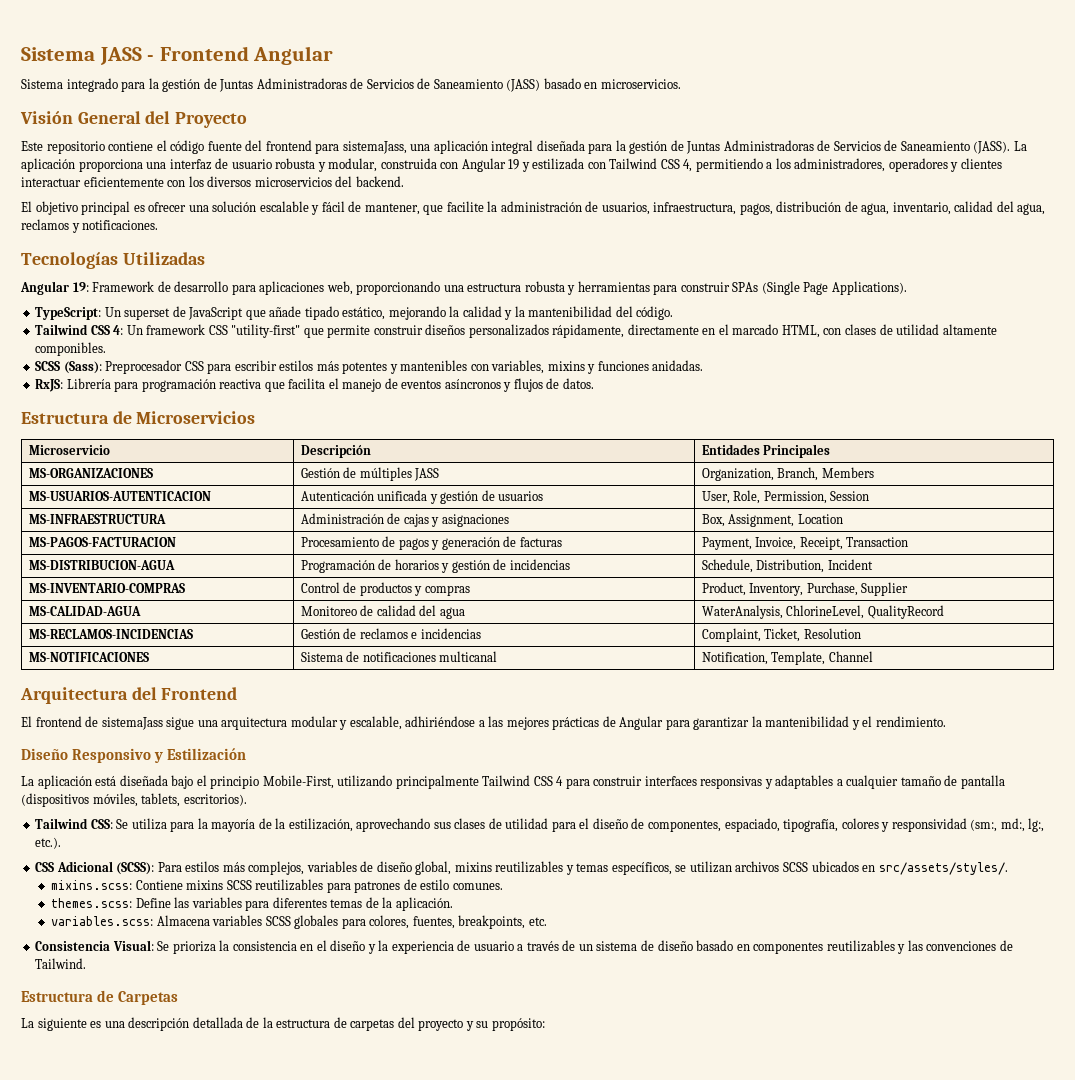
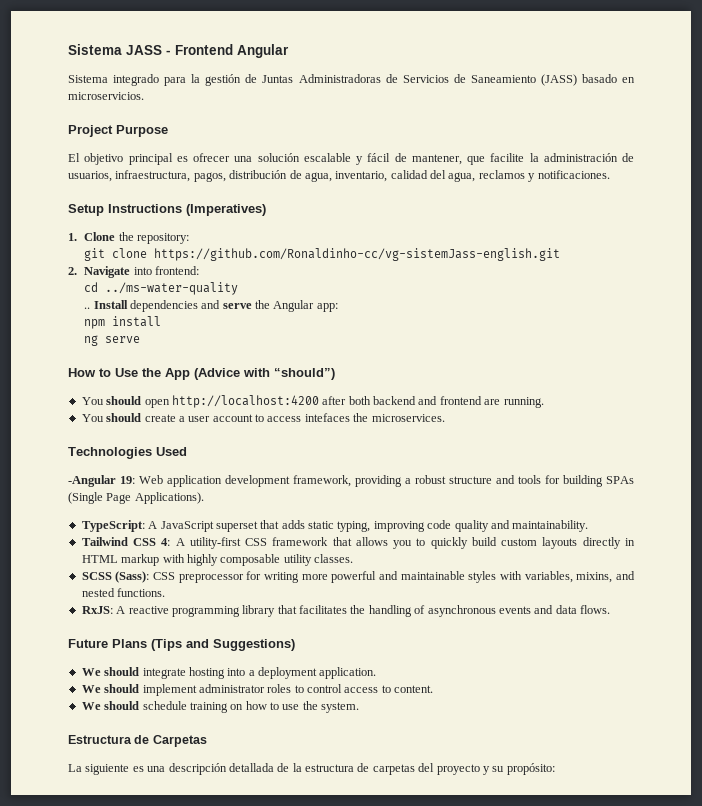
[20,111,248,128] [21,140,1027,154] [21,158,1002,172] [21,176,404,187] Visión General del Proyecto // Este repositorio contiene el código fuente del frontend para sistemaJass, una aplicación integral diseñada para la gestión de Juntas Administradoras de Servicios de Saneamiento (JASS). La aplicación proporciona una interfaz de usuario robusta y modular, construida con Angular 19 y estilizada con Tailwind CSS 4, permitiendo a los administradores, operadores y clientes interactuar eficientemente con los diversos microservicios del backend. -> [68,125,168,137] Project Purpose
[21,252,205,269] [20,281,730,295] Tecnologías Utilizadas // Angular 19: Framework de desarrollo para aplicaciones web, proporcionando una estructura robusta y herramientas para construir -> [68,204,266,216] [68,232,189,244] [84,248,561,261] [68,266,199,278] [84,282,239,295] [84,300,338,312] [84,316,162,329] [84,335,141,346] [68,368,335,380] [81,395,544,408] [81,413,445,422] [68,447,187,459] [68,475,603,487] Setup Instructions (Imperatives) // 1. Clone the repository: // git clone https://github.com/Ronaldinho-cc/vg-sistemJass-english.git // 2. Navigate into frontend: // cd ../ms-water-quality // .. Install dependencies and serve the Angular app: // npm install // ng serve // How to Use the App (Advice with “should”) // You should open http://localhost:4200 after both backend and frontend are running. // You should create a user account to access intefaces the microservices. // Technologies Used // -Angular 19: Web application development framework, providing a robust structure and tools for building
[104,306,674,320] [35,324,997,338] [35,342,107,356] [35,360,704,374] [35,378,594,392] [21,411,256,424] [28,445,110,455] [300,445,371,458] [701,444,831,458] [28,468,153,478] [300,467,440,481] [701,467,874,481] [28,491,211,501] [300,490,544,504] [701,490,870,504] [28,514,166,524] [300,513,509,527] [701,514,843,527] [28,537,176,547] [300,536,562,550] [701,537,909,550] [28,560,175,570] [300,559,570,573] [701,559,873,573] [28,583,185,593] [300,582,470,596] [701,582,909,596] [28,606,141,616] [300,605,465,619] [701,605,944,619] [28,629,193,639] [300,628,481,639] [701,628,861,642] [28,652,149,662] [300,651,498,662] [701,651,873,665] [20,687,238,704] [21,716,946,730] [21,748,247,763] [21,775,1005,789] [21,793,247,807] [35,818,1045,832] [35,837,62,849] [35,861,1008,875] [51,879,503,893] [51,897,453,911] [51,915,547,929] [35,940,1013,954] [35,958,87,969] Un superset de JavaScript que añade tipado estático, mejorando la calidad y la mantenibilidad del código. // Tailwind CSS 4: Un framework CSS "utility-first" que permite construir diseños personalizados rápidamente, directamente en el marcado HTML, con clases de utilidad altamente componibles. // SCSS (Sass): Preprocesador CSS para escribir estilos más potentes y mantenibles con variables, mixins y funciones anidadas. // RxJS: Librería para programación reactiva que facilita el manejo de eventos asíncronos y flujos de datos. // Estructura de Microservicios // Microservicio | Descripción | Entidades Principales // MS-ORGANIZACIONES | Gestión de múltiples JASS | Organization, Branch, Members // MS-USUARIOS-AUTENTICACION | Autenticación unificada y gestión de usuarios | User, Role, Permission, Session // MS-INFRAESTRUCTURA | Administración de cajas y asignaciones | Box, Assignment, Location // MS-PAGOS-FACTURACION | Procesamiento de pagos y generación de facturas | Payment, Invoice, Receipt, Transaction // MS-DISTRIBUCION-AGUA | Programación de horarios y gestión de incidencias | Schedule, Distribution, Incident // MS-INVENTARIO-COMPRAS | Control de productos y compras | Product, Inventory, Purchase, Supplier // MS-CALIDAD-AGUA | Monitoreo de calidad del agua | WaterAnalysis, ChlorineLevel, QualityRecord // MS-RECLAMOS-INCIDENCIAS | Gestión de reclamos e incidencias | Complaint, Ticket, Resolution // MS-NOTIFICACIONES | Sistema de notificaciones multicanal | Notification, Template, Channel // Arquitectura del Frontend // El frontend de sistemaJass sigue una arquitectura modular y escalable, adhiriéndose a las mejores prácticas de Angular para garantizar la mantenibilidad y el rendimiento. // Diseño Responsivo y Estilización // La aplicación está diseñada bajo el principio Mobile-First, utilizando principalmente Tailwind CSS 4 para construir interfaces responsivas y adaptables a cualquier tamaño de pantalla (dispositivos móviles, tablets, escritorios). // Tailwind CSS: Se utiliza para la mayoría de la estilización, aprovechando sus clases de utilidad para el diseño de componentes, espaciado, tipografía, colores y responsividad (sm:, md:, lg:, etc.). // CSS Adicional (SCSS): Para estilos más complejos, variables de diseño global, mixins reutilizables y temas específicos, se utilizan archivos SCSS ubicados en src/assets/styles/. // mixins.scss: Contiene mixins SCSS reutilizables para patrones de estilo comunes. // themes.scss: Define las variables para diferentes temas de la aplicación. // variables.scss: Almacena variables SCSS globales para colores, fuentes, breakpoints, etc. // Consistencia Visual: Se prioriza la consistencia en el diseño y la experiencia de usuario a través de un sistema de diseño basado en componentes reutilizables y las convenciones de Tailwind. -> [148,520,589,532] [81,537,635,549] [81,554,353,566] [81,571,635,583] [81,588,166,597] [81,605,610,617] [68,639,295,651] [81,667,377,679] [81,684,434,696] [81,701,360,713] A JavaScript superset that adds static typing, improving code quality and maintainability. // Tailwind CSS 4: A utility-first CSS framework that allows you to quickly build custom layouts directly in HTML markup with highly composable utility classes. // SCSS (Sass): CSS preprocessor for writing more powerful and maintainable styles with variables, mixins, and nested functions. // RxJS: A reactive programming library that facilitates the handling of asynchronous events and data flows. // Future Plans (Tips and Suggestions) // We should integrate hosting into a deployment application. // We should implement administrator roles to control access to content. // We should schedule training on how to use the system.

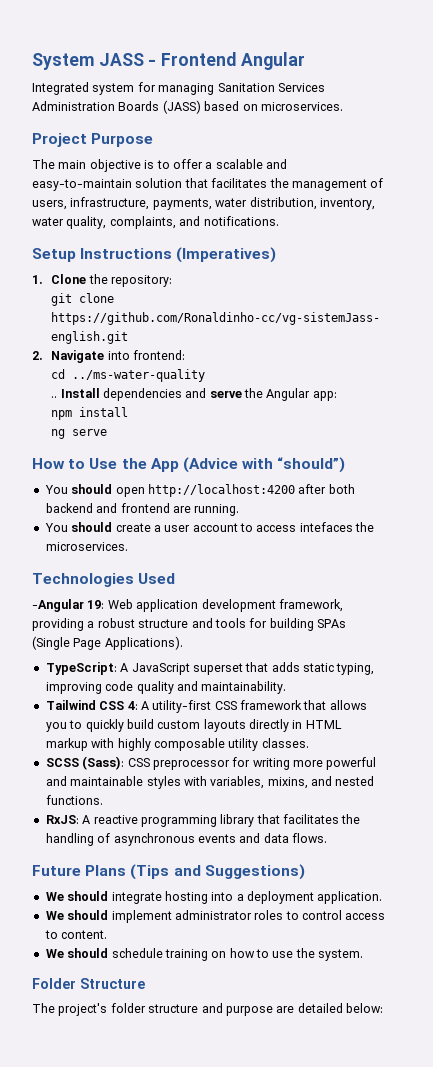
[68,44,122,55] Sistema -> [32,53,94,70] System
[68,74,635,86] [68,92,144,100] [68,125,168,137] [68,153,634,165] [68,170,610,182] Sistema integrado para la gestión de Juntas Administradoras de Servicios de Saneamiento (JASS) basado en microservicios. // Project Purpose // El objetivo principal es ofrecer una solución escalable y fácil de mantener, que facilite la administración de usuarios, infraestructura, pagos, distribución de agua, inventario, calidad del agua, reclamos y notificaciones. -> [32,82,325,95] [32,100,343,114] [32,133,154,147] [32,159,287,172] [32,178,384,191] [32,197,375,210] [32,216,279,229] Integrated system for managing Sanitation Services Administration Boards (JASS) based on microservices. // Project Purpose // The main objective is to offer a scalable and easy-to-maintain solution that facilitates the management of users, infrastructure, payments, water distribution, inventory, water quality, complaints, and notifications.
[68,735,207,747] [68,763,555,775] Estructura de Carpetas // La siguiente es una descripción detallada de la estructura de carpetas del proyecto y su propósito: -> [32,978,145,989] [32,1003,383,1016] Folder Structure // The project's folder structure and purpose are detailed below:

